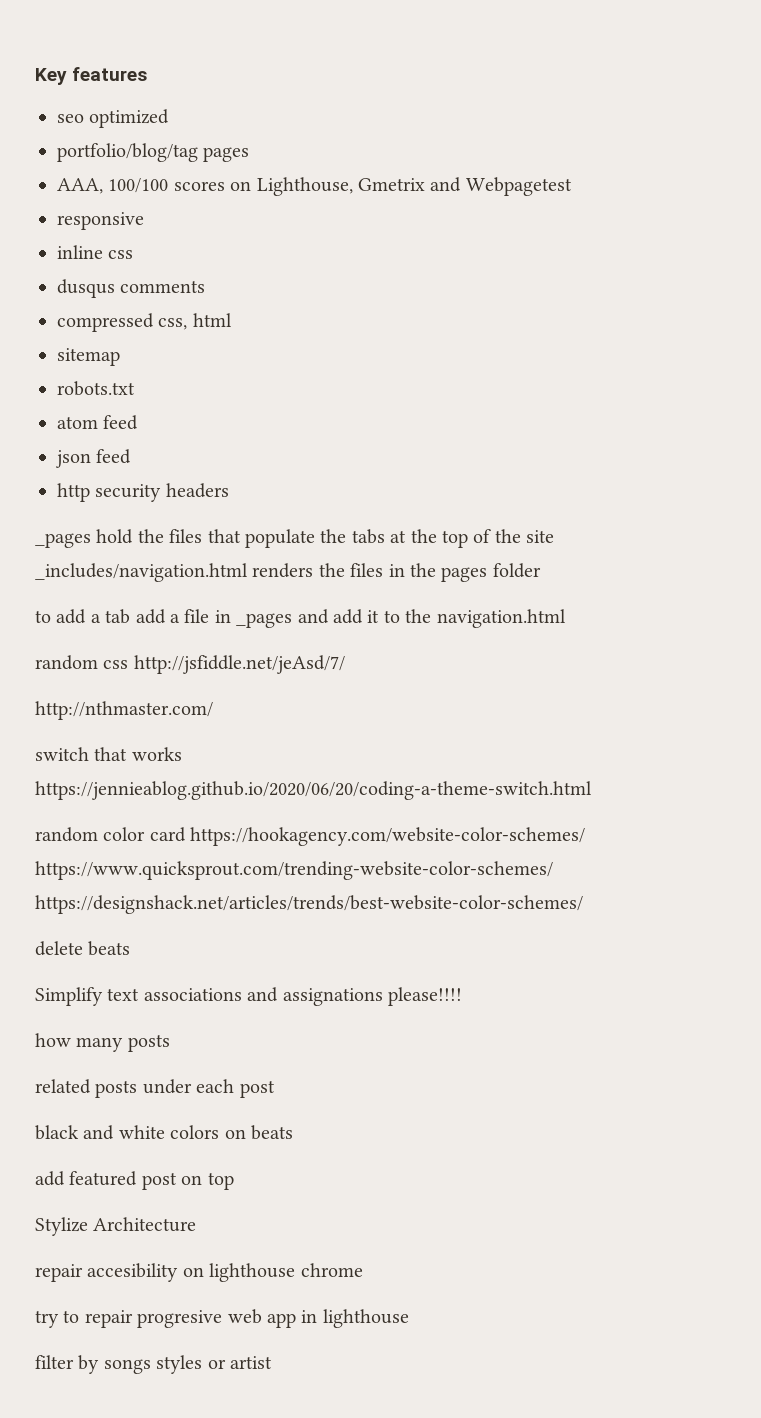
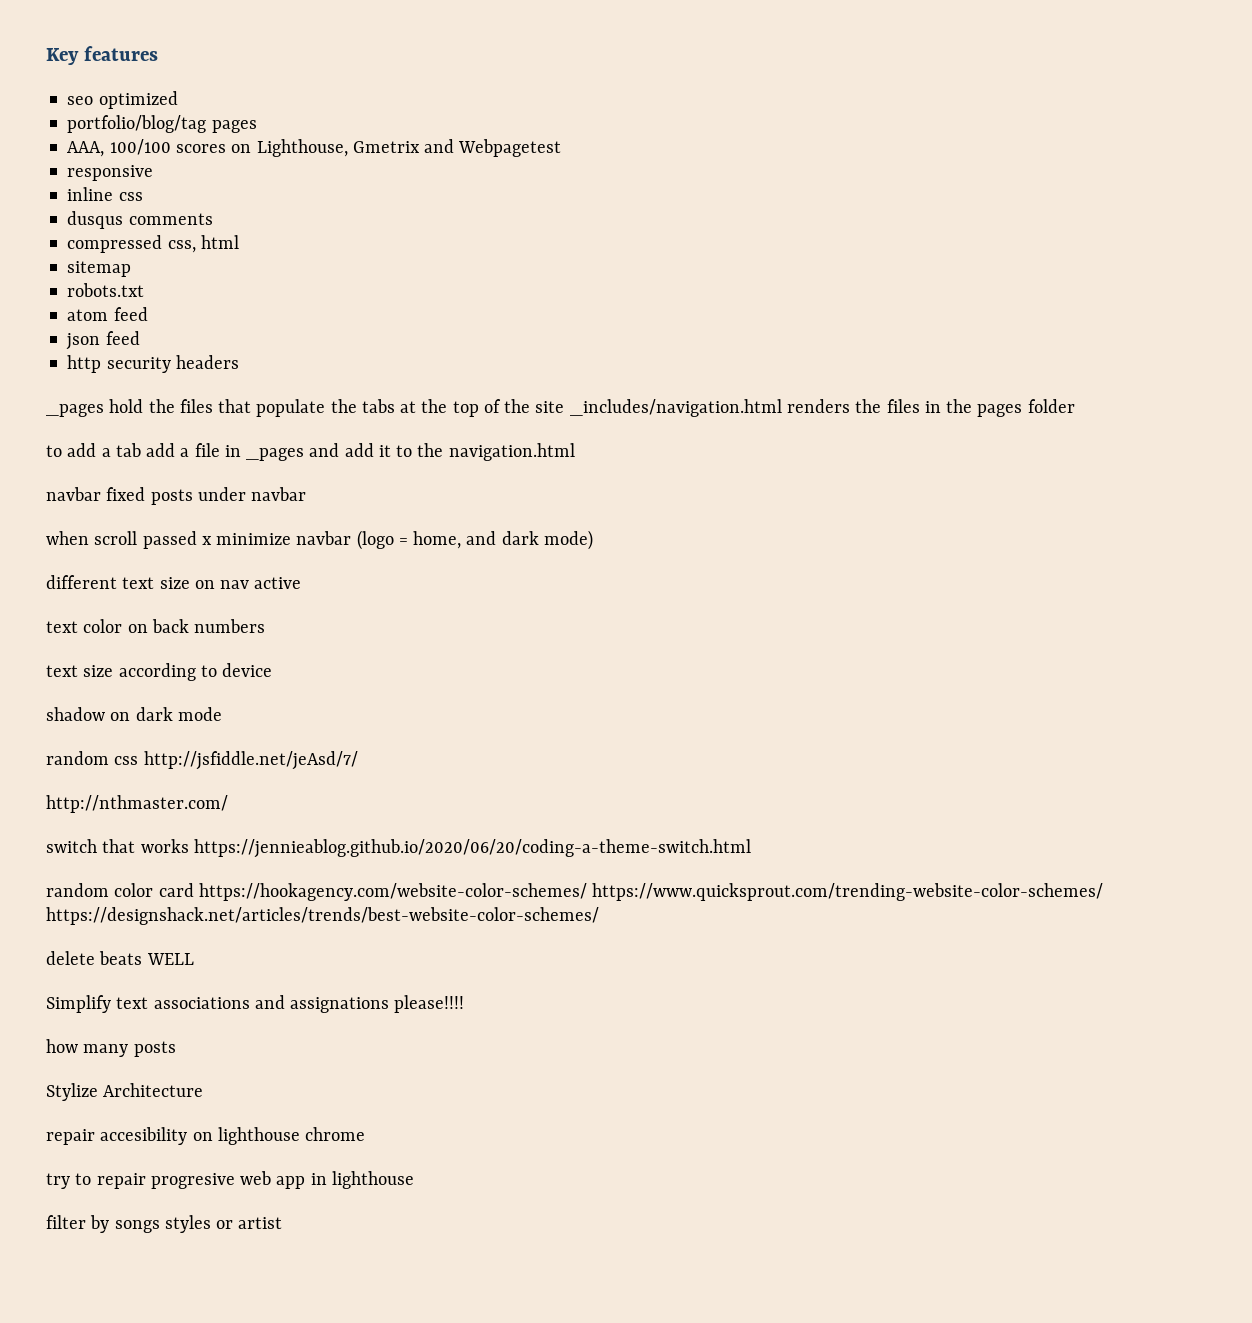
(566, 618) none -> [46,487,307,505] [46,530,593,550] [46,575,302,589] [46,619,266,633] [46,663,273,681] [46,707,222,721] // navbar fixed posts under navbar // when scroll passed x minimize navbar (logo = home, and dark mode) // different text size on nav active // text color on back numbers // text size according to device // shadow on dark mode
(131, 948) none -> [146,953,194,965] WELL
[35,1079,275,1098] [35,1125,293,1140] [35,1171,234,1190] // related posts under each post // black and white colors on beats // add featured post on top -> (176, 1049) none

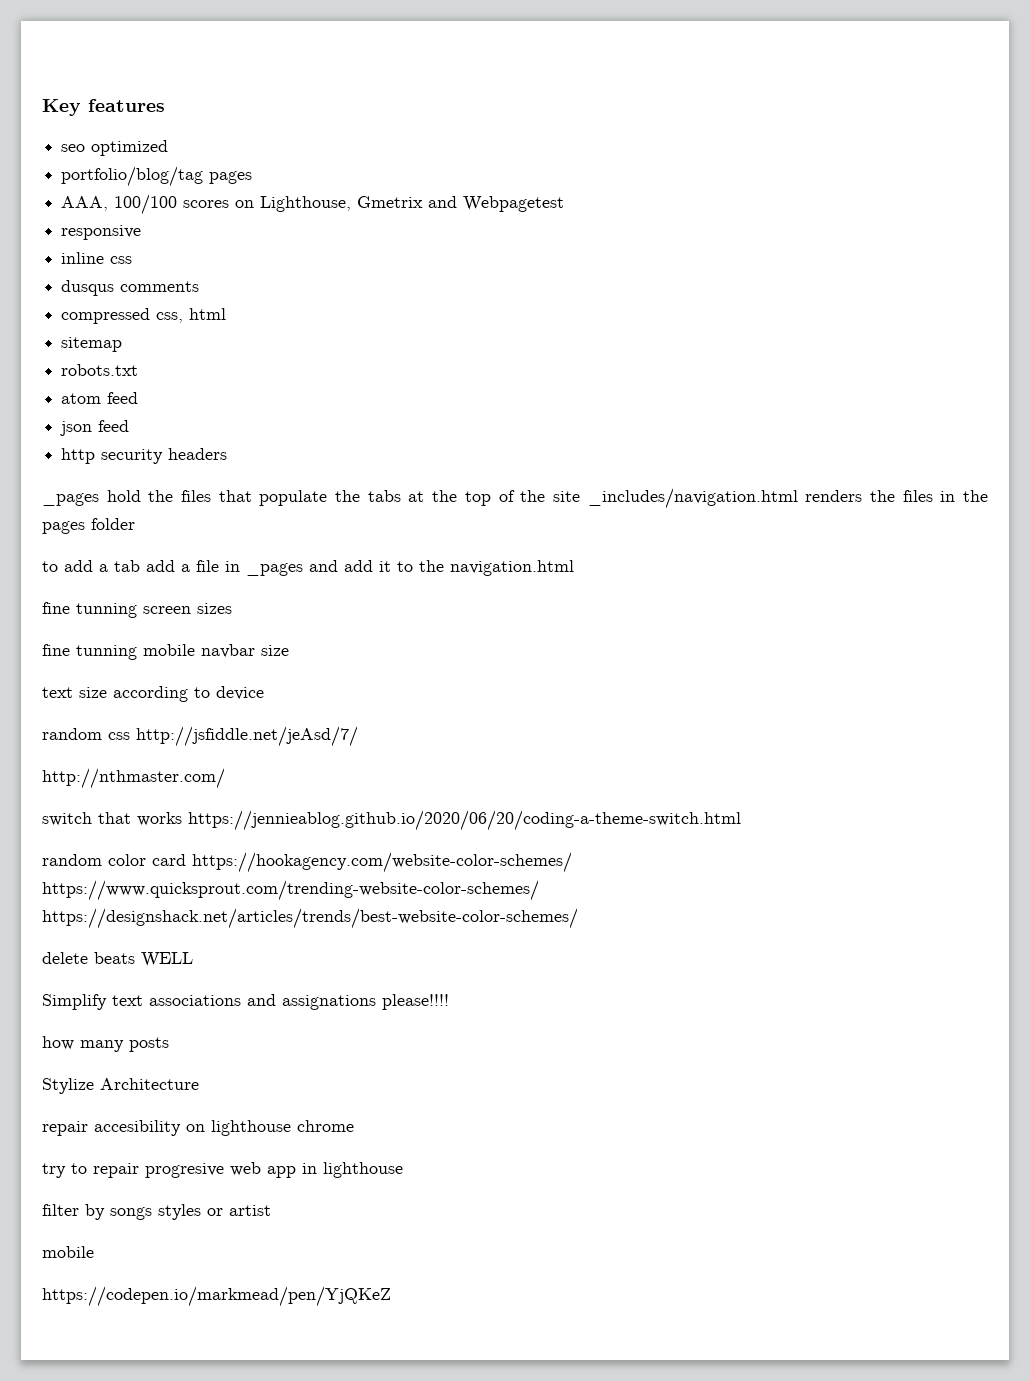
[46,487,307,505] [46,530,593,550] [46,575,302,589] [46,619,266,633] navbar fixed posts under navbar // when scroll passed x minimize navbar (logo = home, and dark mode) // different text size on nav active // text color on back numbers -> [42,602,232,618] [42,644,289,660] fine tunning screen sizes // fine tunning mobile navbar size
[46,707,222,721] // shadow on dark mode -> (264, 693) none
(283, 1223) none -> [42,1246,94,1258] [42,1286,391,1307] // mobile // https://codepen.io/markmead/pen/YjQKeZ

